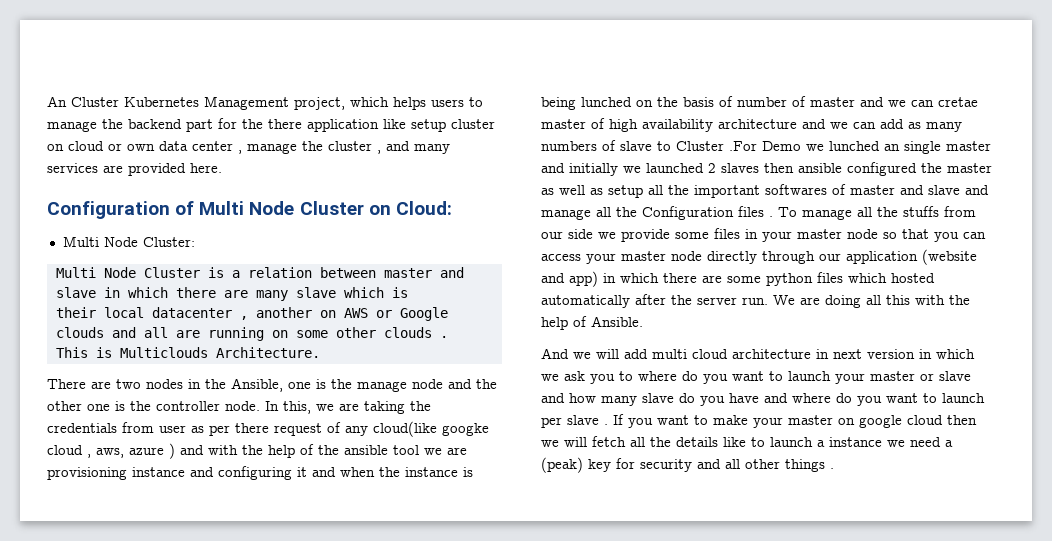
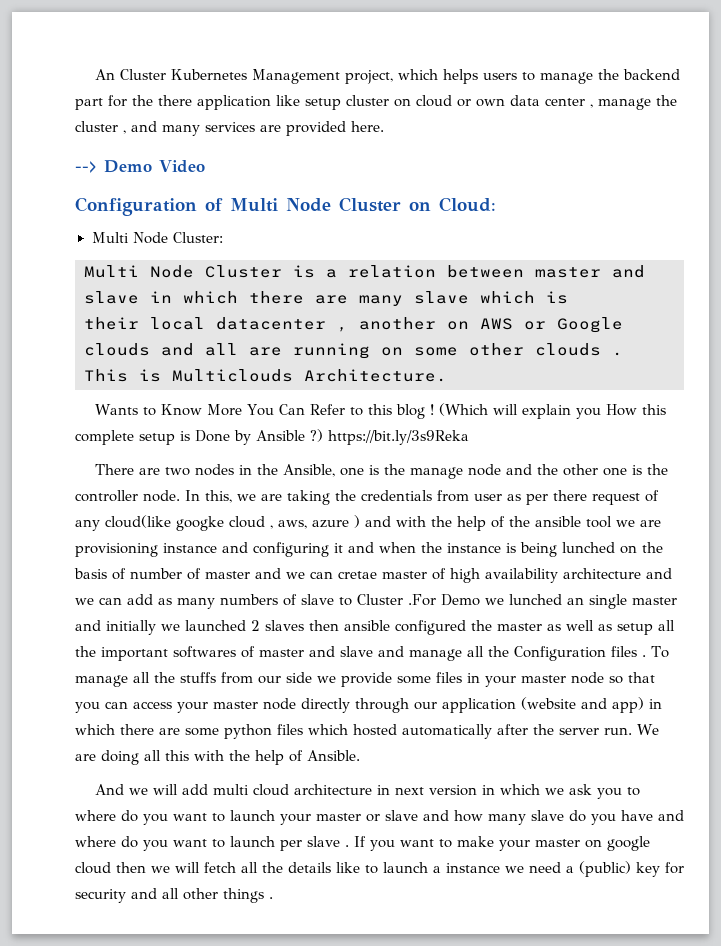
(222, 168) none -> [75,160,205,173] // --> Demo Video
(320, 352) none -> [94,403,666,419] [75,429,469,445] // Wants to Know More You Can Refer to this blog ! (Which will explain you How this complete setup is Done by Ansible ?) https://bit.ly/3s9Reka
[541,457,583,473] (peak) -> [579,861,631,877] (public)

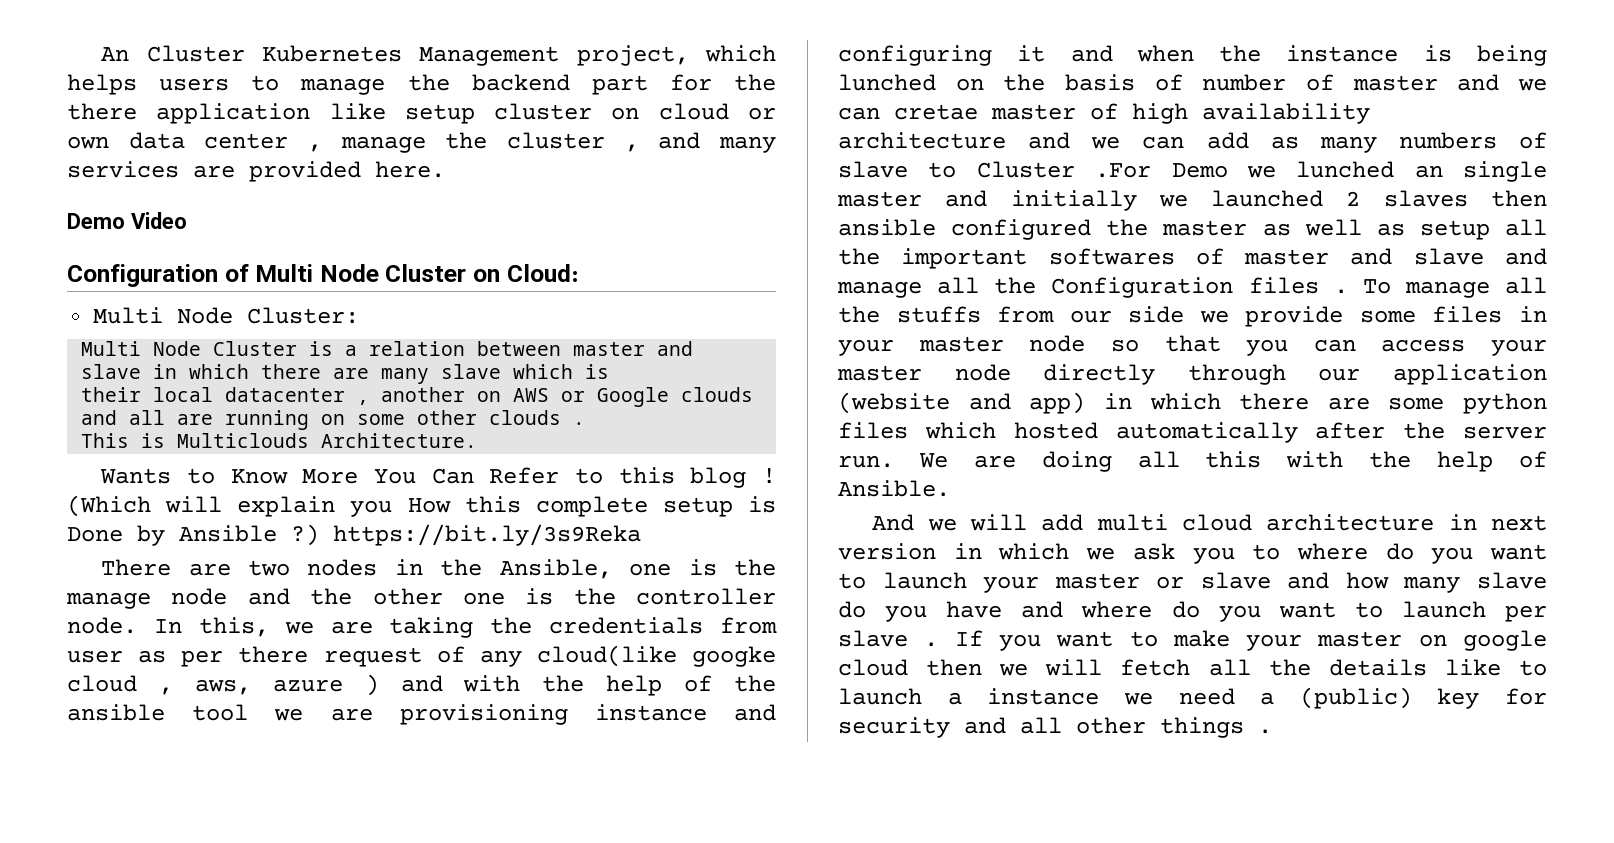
[75,161,97,173] --> -> (445, 169) none

